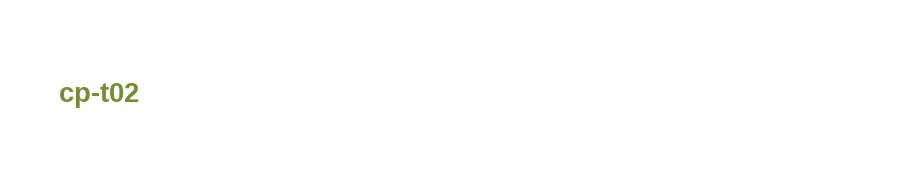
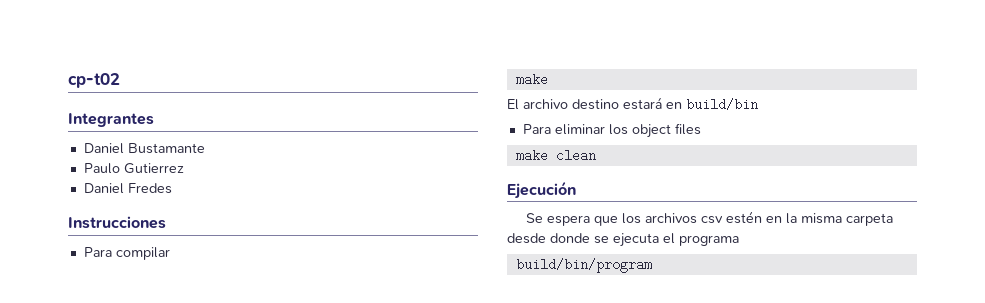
(139, 95) none -> [68,113,154,127] [83,143,205,154] [83,163,184,174] [83,183,172,194] [68,216,166,229] [83,247,170,260] [515,73,548,86] [507,97,758,111] [522,123,701,138] [515,149,596,162] [507,181,576,199] [526,211,894,226] [507,233,739,247] [515,258,652,273] // Integrantes // Daniel Bustamante // Paulo Gutierrez // Daniel Fredes // Instrucciones // Para compilar // make // El archivo destino estará en build/bin // Para eliminar los object files // make clean // Ejecución // Se espera que los archivos csv estén en la misma carpeta desde donde se ejecuta el programa // build/bin/program

